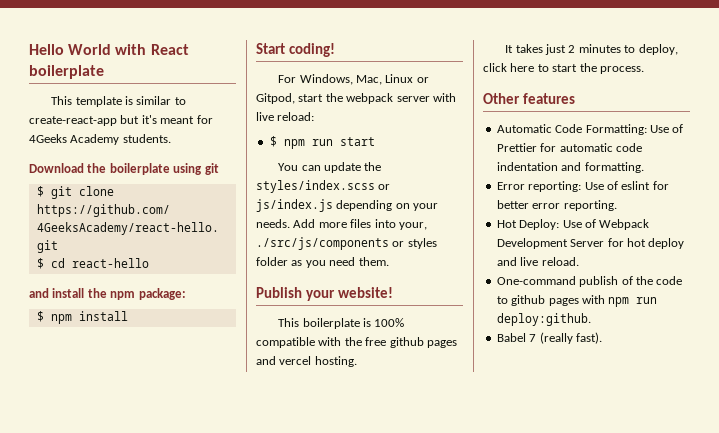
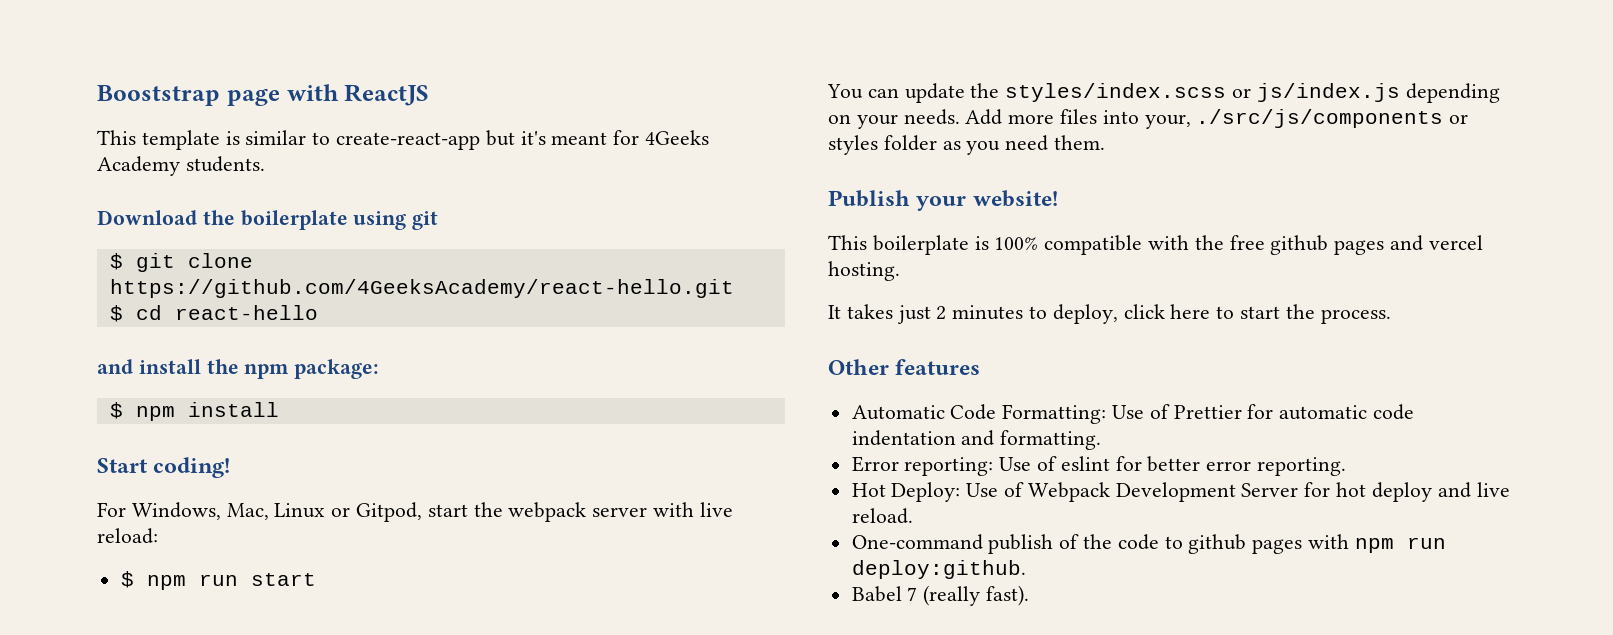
[29,44,189,55] [29,65,104,79] Hello World with React boilerplate -> [97,84,430,106] Booststrap page with ReactJS

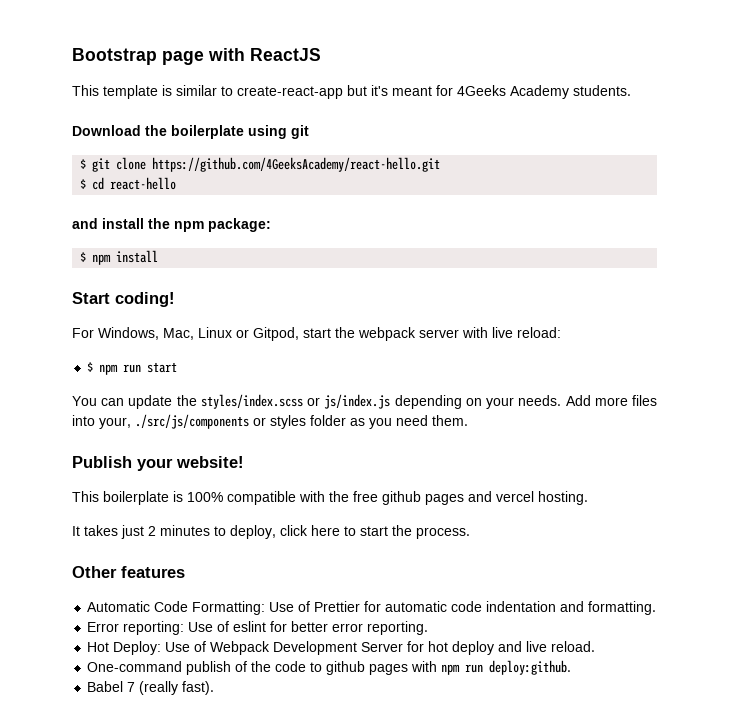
[97,85,220,106] Booststrap -> [72,48,157,65] Bootstrap

